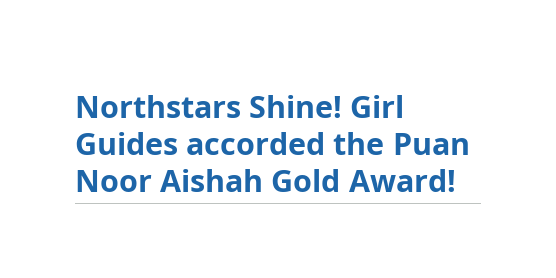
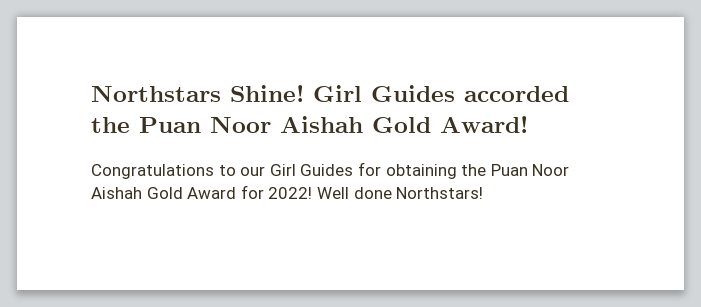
(456, 180) none -> [91,162,570,179] [91,185,484,199] // Congratulations to our Girl Guides for obtaining the Puan Noor Aishah Gold Award for 2022! Well done Northstars!

